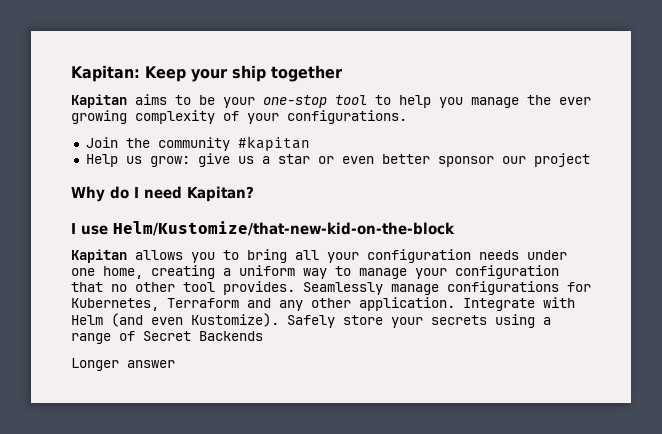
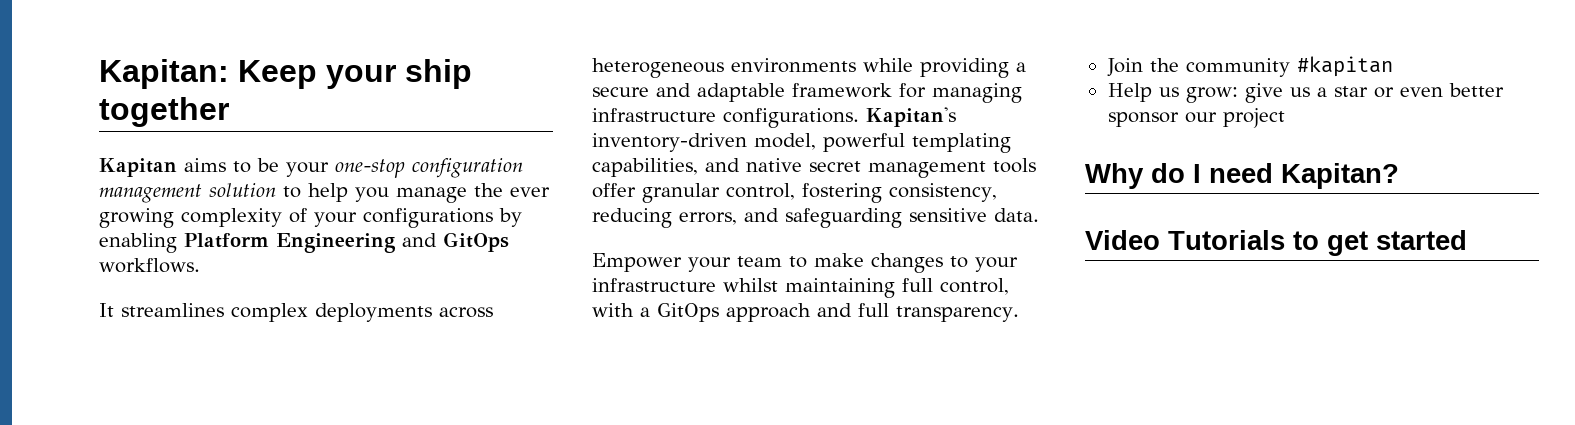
[335,95,367,105] tool -> [412,158,523,178] [99,183,276,203] configuration management solution
[287,110,407,124] configurations. -> [363,208,522,228] [99,232,509,253] [99,258,200,273] [99,303,493,322] [592,58,1026,78] [592,83,1022,103] [592,107,956,128] [592,133,1011,153] [592,158,1036,178] [592,183,997,203] [592,208,1039,228] [592,253,1018,273] [592,278,1009,298] [592,303,1019,322] configurations by enabling Platform Engineering and GitOps workflows. // It streamlines complex deployments across heterogeneous environments while providing a secure and adaptable framework for managing infrastructure configurations. Kapitan's inventory-driven model, powerful templating capabilities, and native secret management tools offer granular control, fostering consistency, reducing errors, and safeguarding sensitive data. // Empower your team to make changes to your infrastructure whilst maintaining full control, with a GitOps approach and full transparency.
[71,221,455,236] [71,249,567,263] [71,265,559,279] [71,281,591,295] [71,297,575,311] [71,313,551,328] [71,331,263,344] [71,358,175,371] I use Helm/Kustomize/that-new-kid-on-the-block // Kapitan allows you to bring all your configuration needs under one home, creating a uniform way to manage your configuration that no other tool provides. Seamlessly manage configurations for Kubernetes, Terraform and any other application. Integrate with Helm (and even Kustomize). Safely store your secrets using a range of Secret Backends // Longer answer -> [1085,230,1467,256] Video Tutorials to get started

